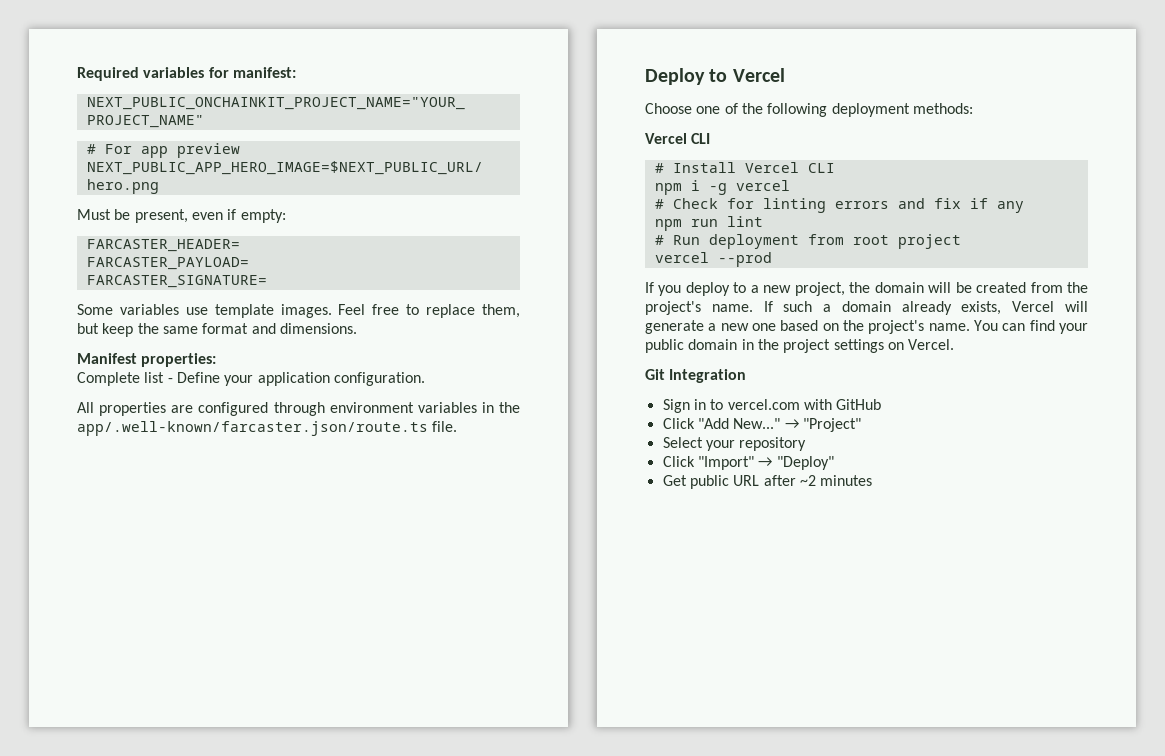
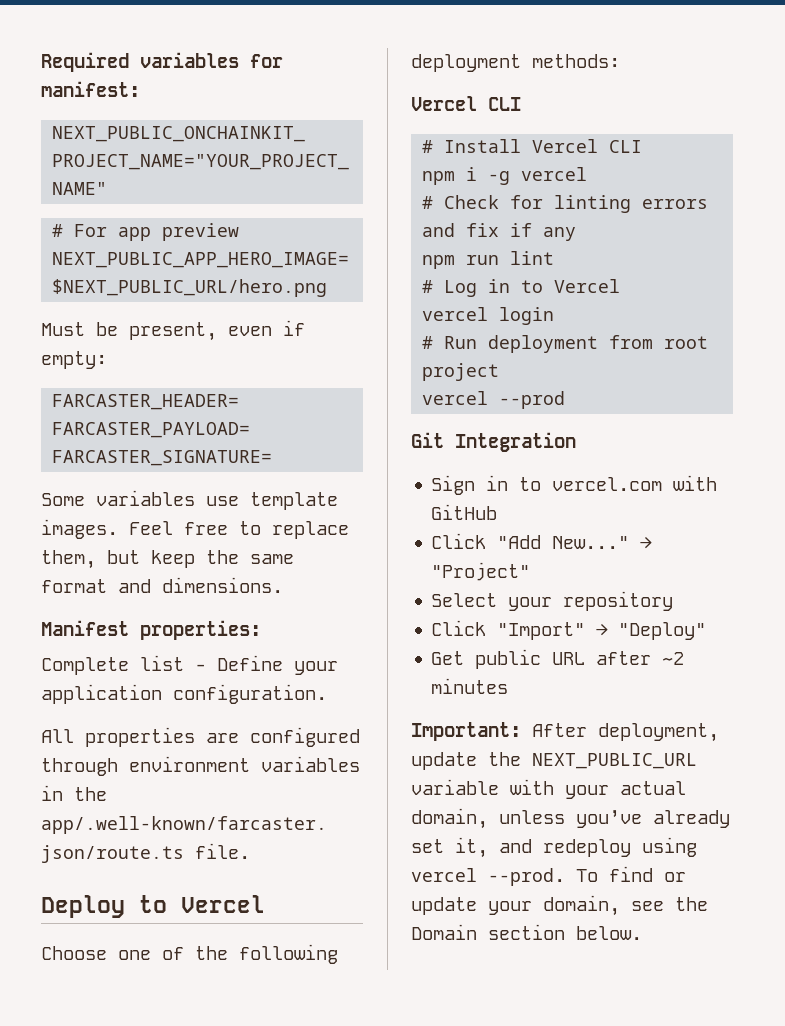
(763, 221) none -> [422,279,621,297] [422,307,555,325] // # Log in to Vercel // vercel login
[645,282,1088,296] [645,301,1088,315] [645,320,1088,334] [645,339,955,353] // If you deploy to a new project, the domain will be created from the project's name. If such a domain already exists, Vercel will generate a new one based on the project's name. You can find your public domain in the project settings on Vercel. -> (566, 400) none
(873, 480) none -> [411,722,719,742] [411,752,697,770] [411,779,686,799] [411,808,730,829] [411,837,697,858] [411,866,686,886] [411,895,708,916] [411,924,642,940] // Important: After deployment, update the NEXT_PUBLIC_URL variable with your actual domain, unless you’ve already set it, and redeploy using vercel --prod. To find or update your domain, see the Domain section below.

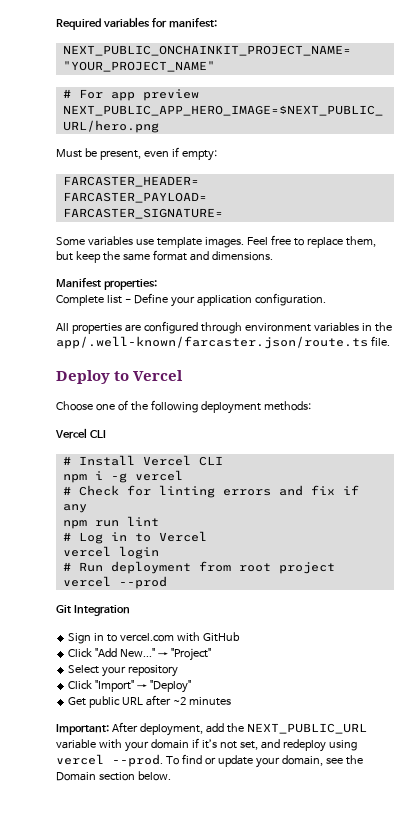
[411,752,477,770] update -> [205,723,224,733] add
[620,781,686,795] [411,808,730,829] [411,837,488,858] actual domain, unless you’ve already set it, -> [150,738,258,750] domain if it’s not set,

